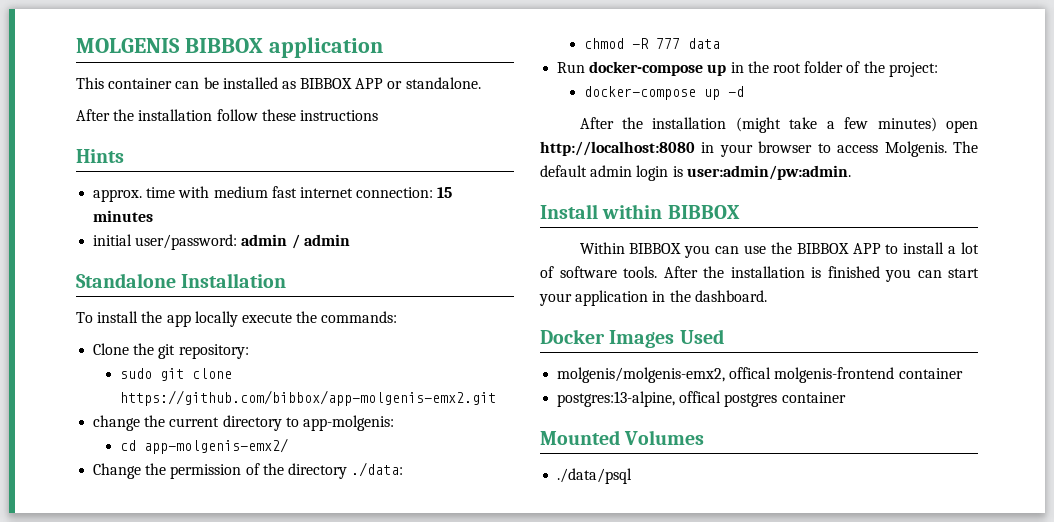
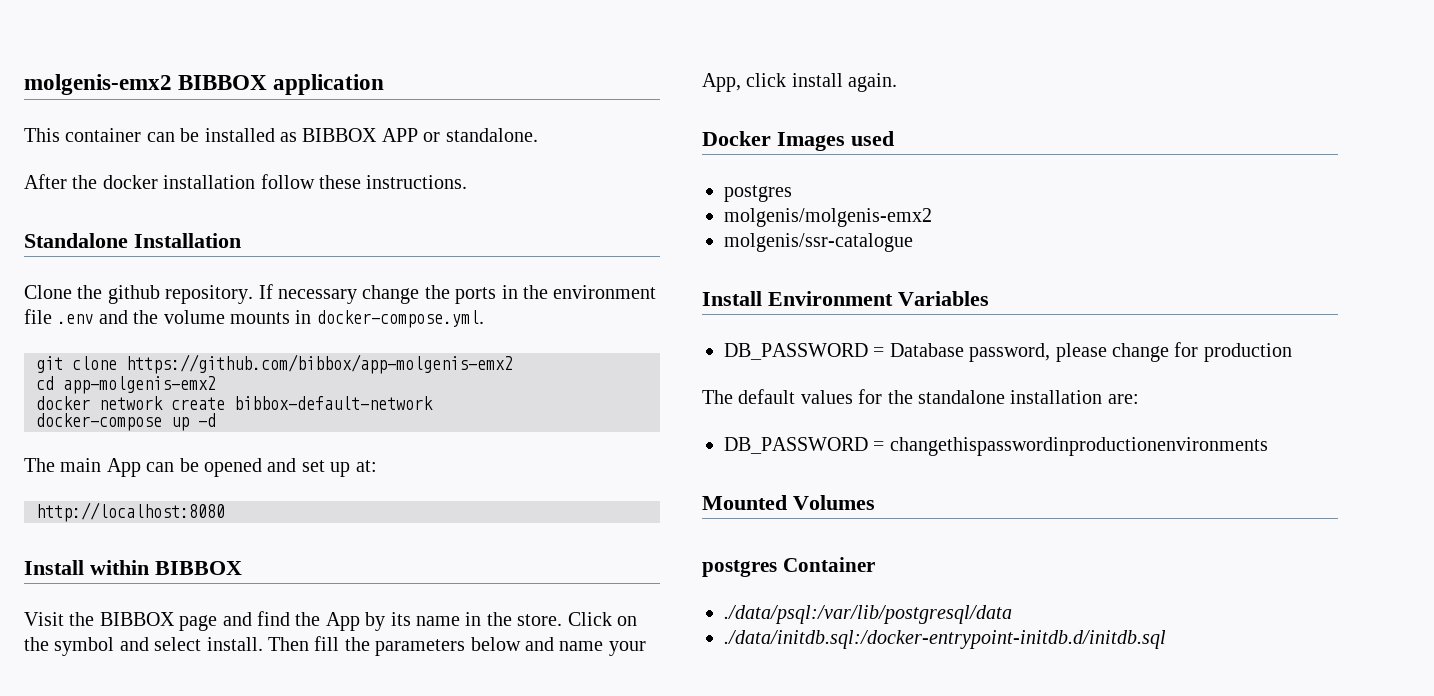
[76,38,180,53] MOLGENIS -> [24,74,172,95] molgenis-emx2
(135, 115) none -> [102,175,158,189] docker
[299,110,378,121] [76,149,124,163] [93,186,453,202] [93,210,154,222] [93,234,350,250] [76,273,287,288] [76,311,398,327] [93,343,249,359] [120,368,233,381] [120,390,497,406] [93,415,394,431] [120,438,289,454] [93,462,404,479] [584,38,721,49] [557,61,938,77] [584,86,745,100] [579,117,978,133] [540,141,978,157] [540,165,851,181] [540,204,740,219] [579,242,979,258] [540,266,979,282] [539,290,767,306] [540,329,724,348] [557,367,963,383] [557,391,846,407] [540,430,705,445] [557,468,633,484] instructions // Hints // approx. time with medium fast internet connection: 15 minutes // initial user/password: admin / admin // Standalone Installation // To install the app locally execute the commands: // Clone the git repository: // sudo git clone https://github.com/bibbox/app-molgenis-emx2.git // change the current directory to app-molgenis: // cd app-molgenis-emx2/ // Change the permission of the directory ./data: // chmod -R 777 data // Run docker-compose up in the root folder of the project: // docker-compose up -d // After the installation (might take a few minutes) open http://localhost:8080 in your browser to access Molgenis. The default admin login is user:admin/pw:admin. // Install within BIBBOX // Within BIBBOX you can use the BIBBOX APP to install a lot of software tools. After the installation is finished you can start your application in the dashboard. // Docker Images Used // molgenis/molgenis-emx2, offical molgenis-frontend container // postgres:13-alpine, offical postgres container // Mounted Volumes // ./data/psql -> [366,175,468,189] [24,233,241,248] [24,284,657,304] [24,309,484,328] [36,354,513,374] [36,376,216,394] [36,396,433,410] [36,413,216,431] [24,458,377,477] [36,502,225,522] [24,560,242,575] [24,611,637,631] [24,636,646,656] [702,73,898,92] [702,131,894,151] [724,185,792,202] [724,208,932,227] [724,233,913,252] [702,291,989,306] [724,342,1292,362] [702,389,1139,404] [724,437,1268,456] [702,495,875,510] [702,557,875,577] [724,605,1012,624] [724,630,1166,649] instructions. // Standalone Installation // Clone the github repository. If necessary change the ports in the environment file .env and the volume mounts in docker-compose.yml. // git clone https://github.com/bibbox/app-molgenis-emx2 // cd app-molgenis-emx2 // docker network create bibbox-default-network // docker-compose up -d // The main App can be opened and set up at: // http://localhost:8080 // Install within BIBBOX // Visit the BIBBOX page and find the App by its name in the store. Click on the symbol and select install. Then fill the parameters below and name your App, click install again. // Docker Images used // postgres // molgenis/molgenis-emx2 // molgenis/ssr-catalogue // Install Environment Variables // DB_PASSWORD = Database password, please change for production // The default values for the standalone installation are: // DB_PASSWORD = changethispasswordinproductionenvironments // Mounted Volumes // postgres Container // ./data/psql:/var/lib/postgresql/data // ./data/initdb.sql:/docker-entrypoint-initdb.d/initdb.sql

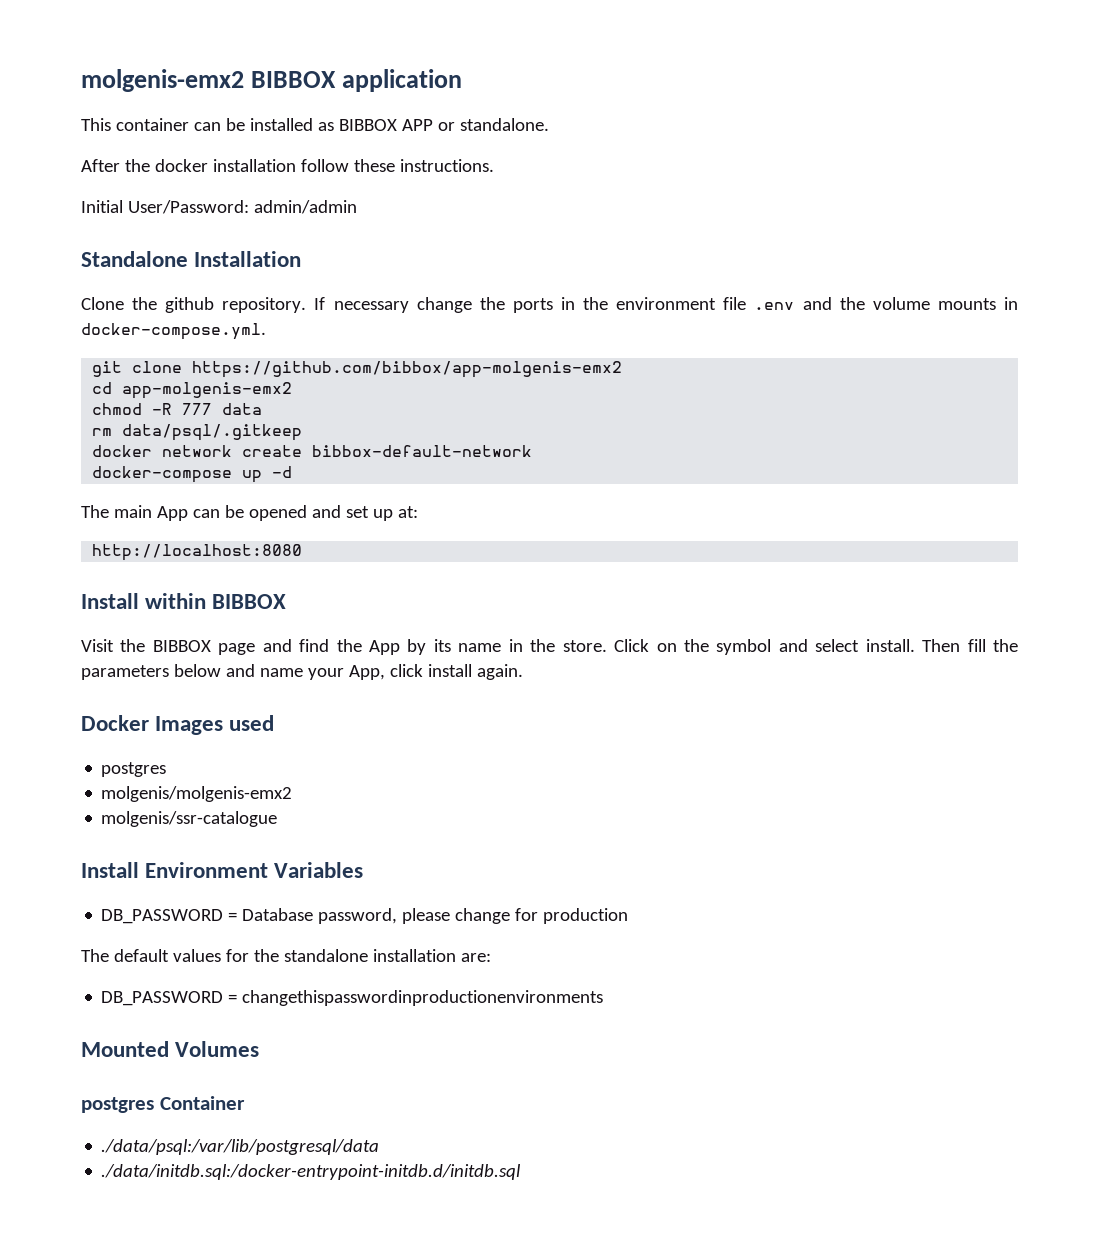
(468, 182) none -> [81,200,357,214] // Initial User/Password: admin/admin
(216, 385) none -> [92,403,263,415] [92,424,303,441] // chmod -R 777 data // rm data/psql/.gitkeep

